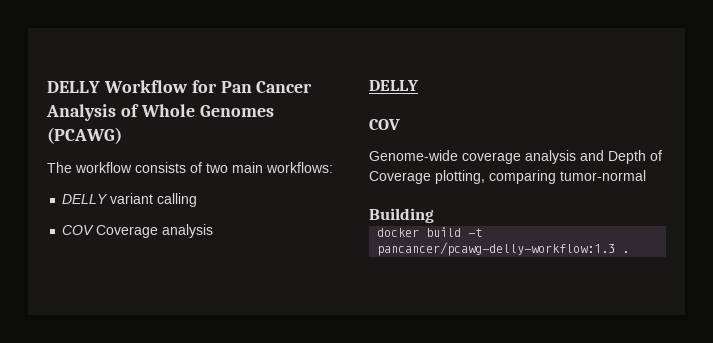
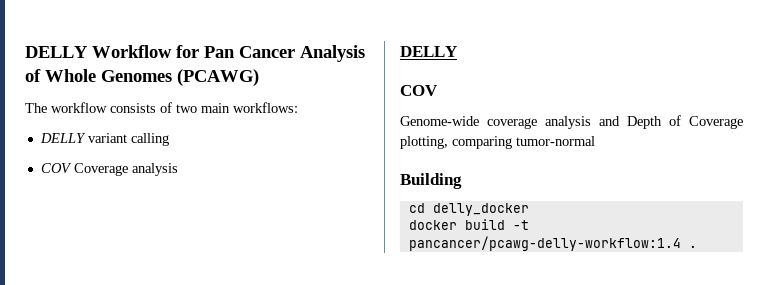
(434, 215) none -> [408,203,529,216] // cd delly_docker
[377,242,616,256] pancancer/pcawg-delly-workflow:1.3 -> [408,236,681,251] pancancer/pcawg-delly-workflow:1.4

